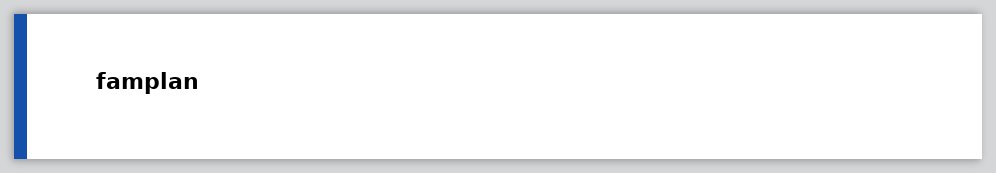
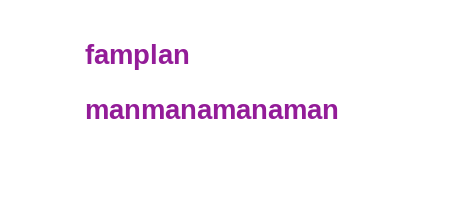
(199, 83) none -> [85,104,339,119] // manmanamanaman

